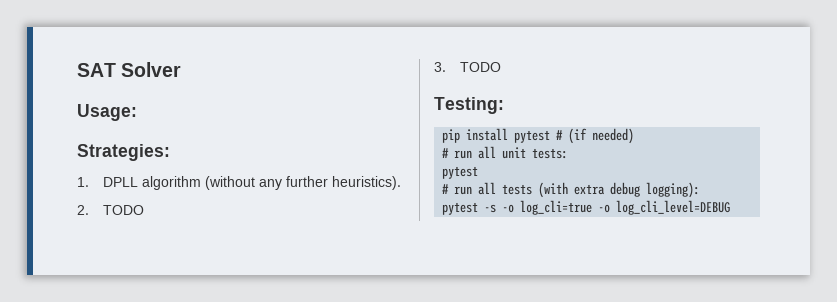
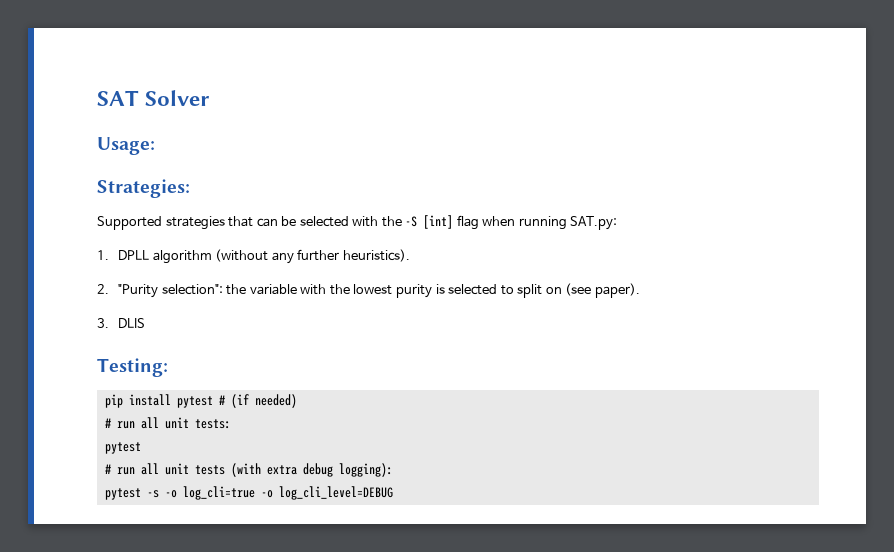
(170, 152) none -> [97,215,618,230] // Supported strategies that can be selected with the -S [int] flag when running SAT.py:
[102,205,144,215] TODO -> [118,283,640,298] "Purity selection": the variable with the lowest purity is selected to split on (see paper).
[459,62,501,72] TODO -> [118,318,146,328] DLIS
(497, 188) none -> [164,463,189,475] unit

